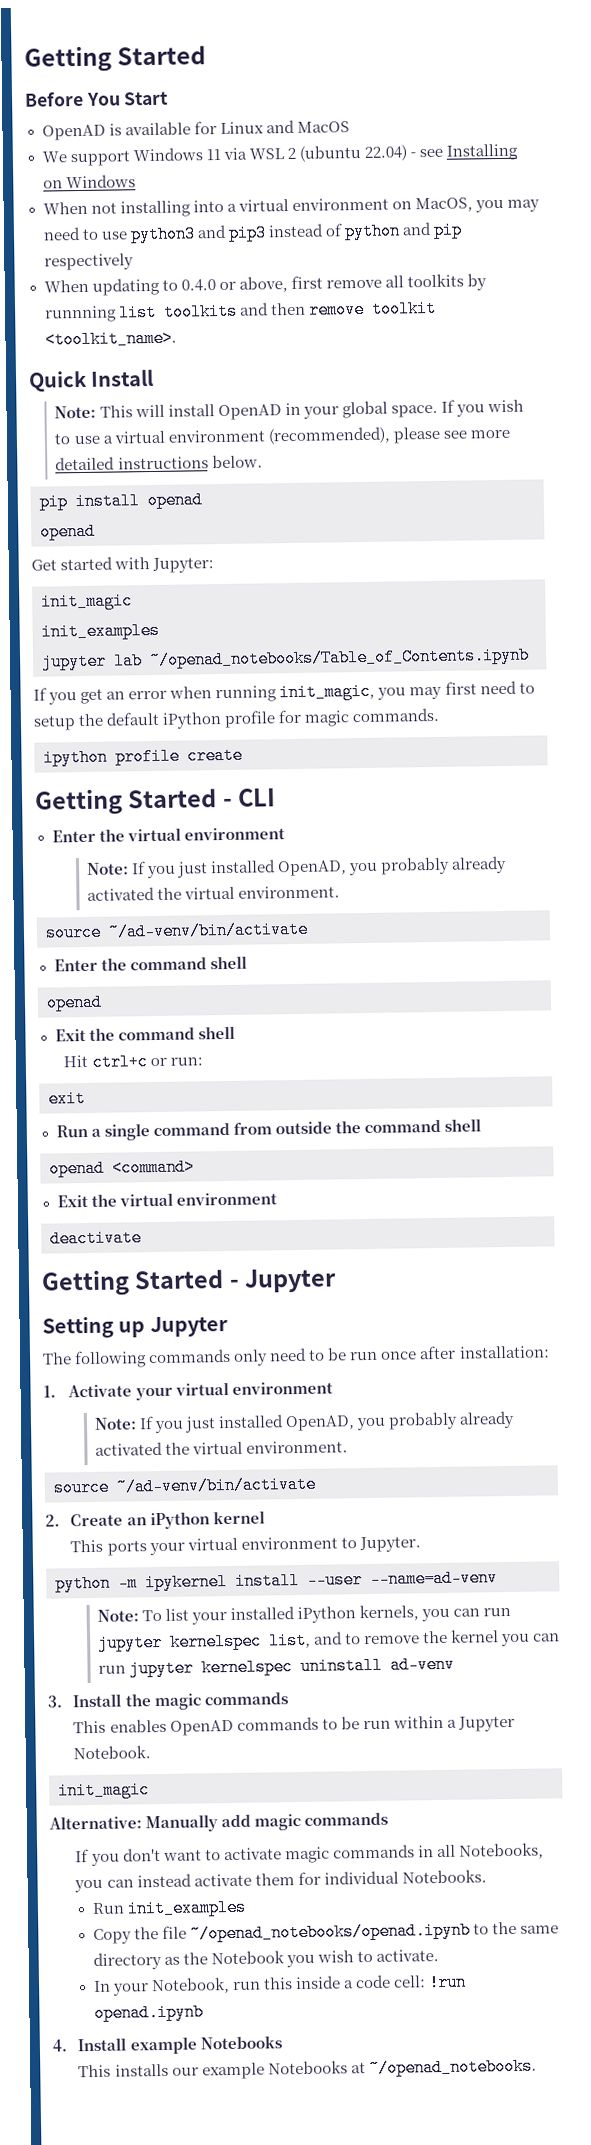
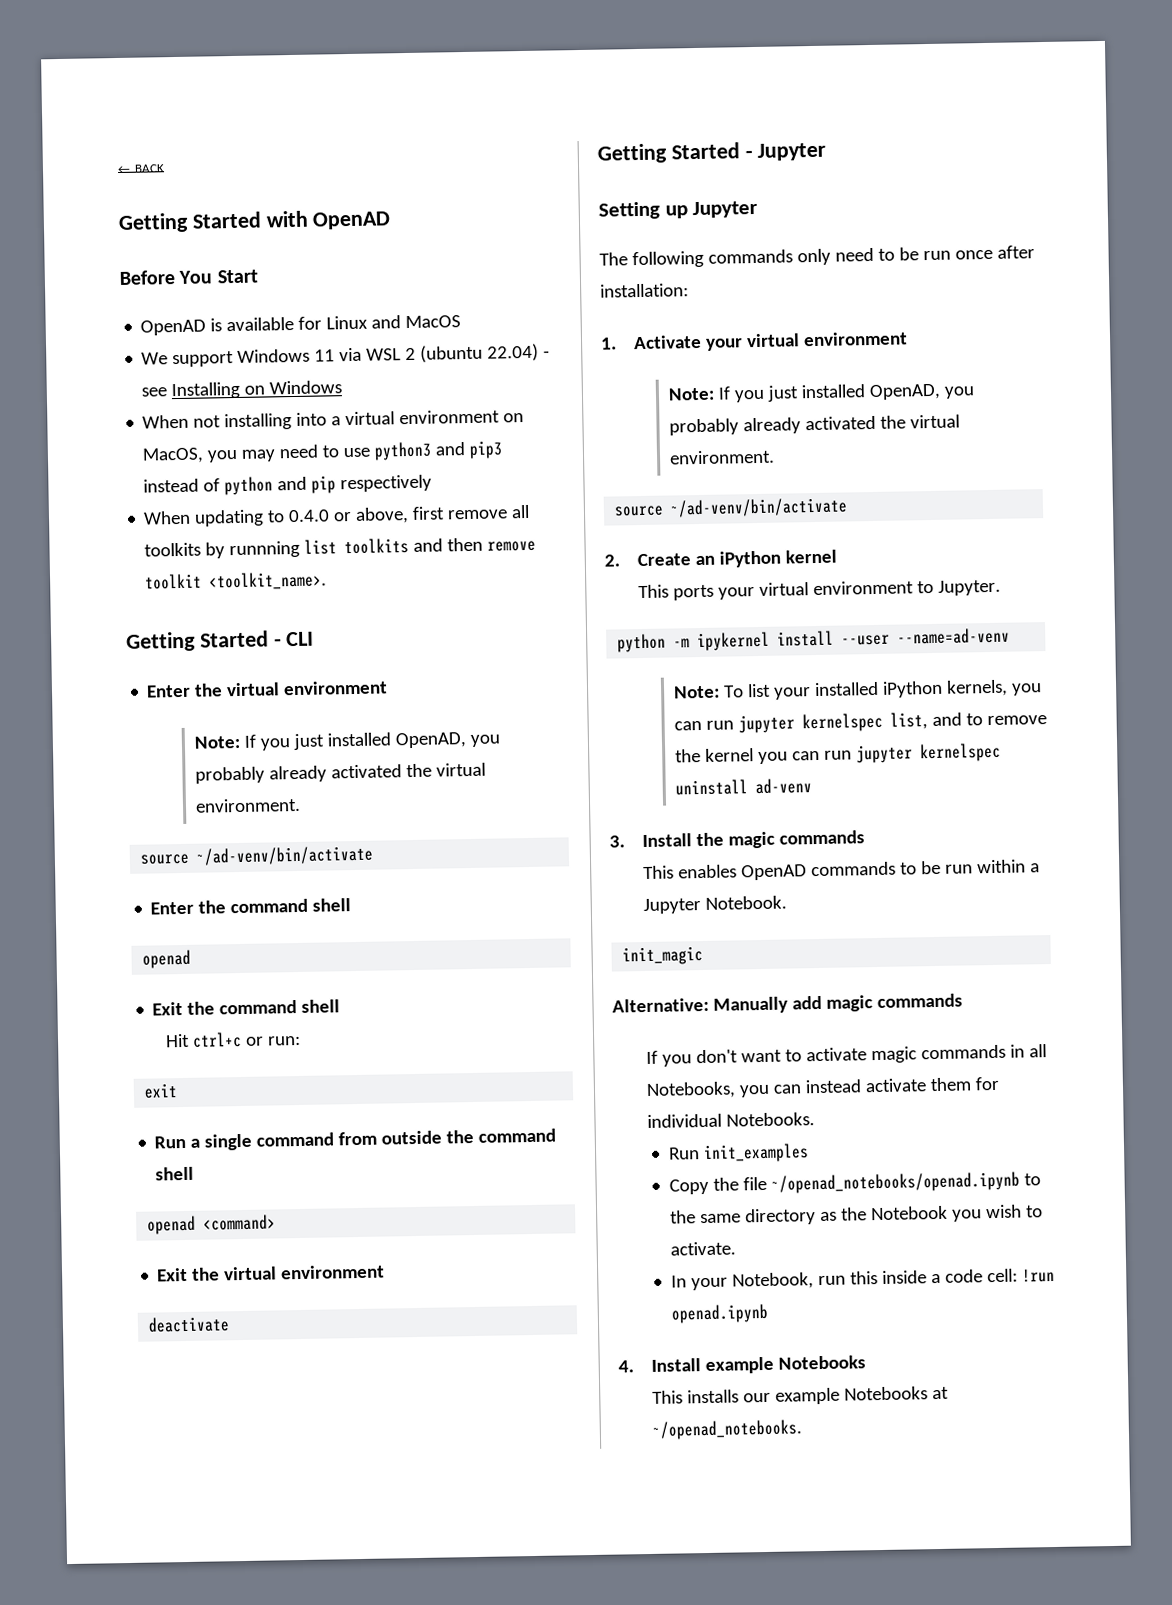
[24,45,207,73] Getting Started -> [117,164,165,173] [118,210,392,233] ← BACK // Getting Started with OpenAD
[28,368,155,392] [54,399,524,421] [54,426,510,445] [55,454,263,471] [39,491,203,511] [40,522,96,541] [31,556,215,573] [41,592,133,611] [41,621,160,641] [41,646,530,671] [33,680,535,705] [33,707,440,731] [43,746,243,767] // Quick Install // Note: This will install OpenAD in your global space. If you wish to use a virtual environment (recommended), please see more detailed instructions below. // pip install openad // openad // Get started with Jupyter: // init_magic // init_examples // jupyter lab ~/openad_notebooks/Table_of_Contents.ipynb // If you get an error when running init_magic, you may first need to setup the default iPython profile for magic commands. // ipython profile create -> (328, 581) none

